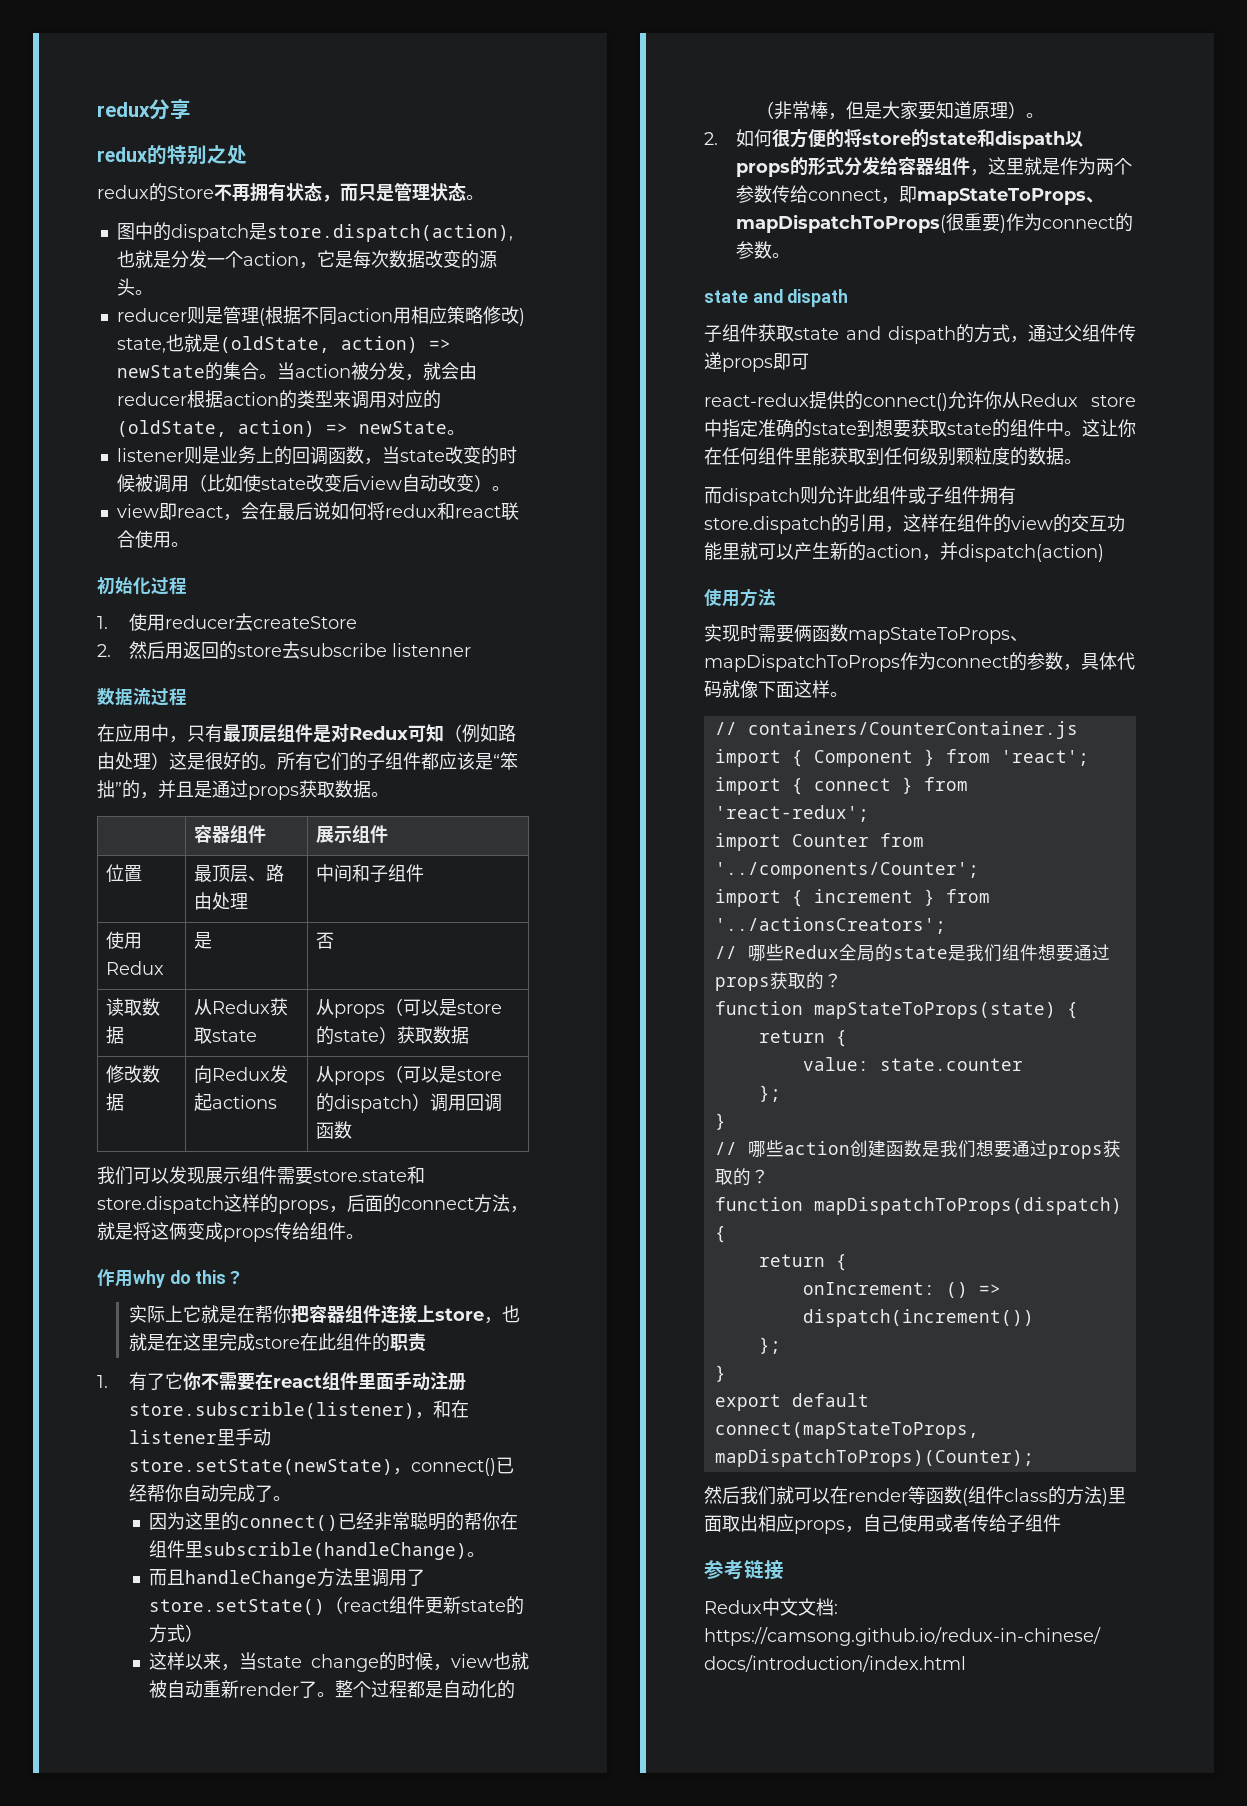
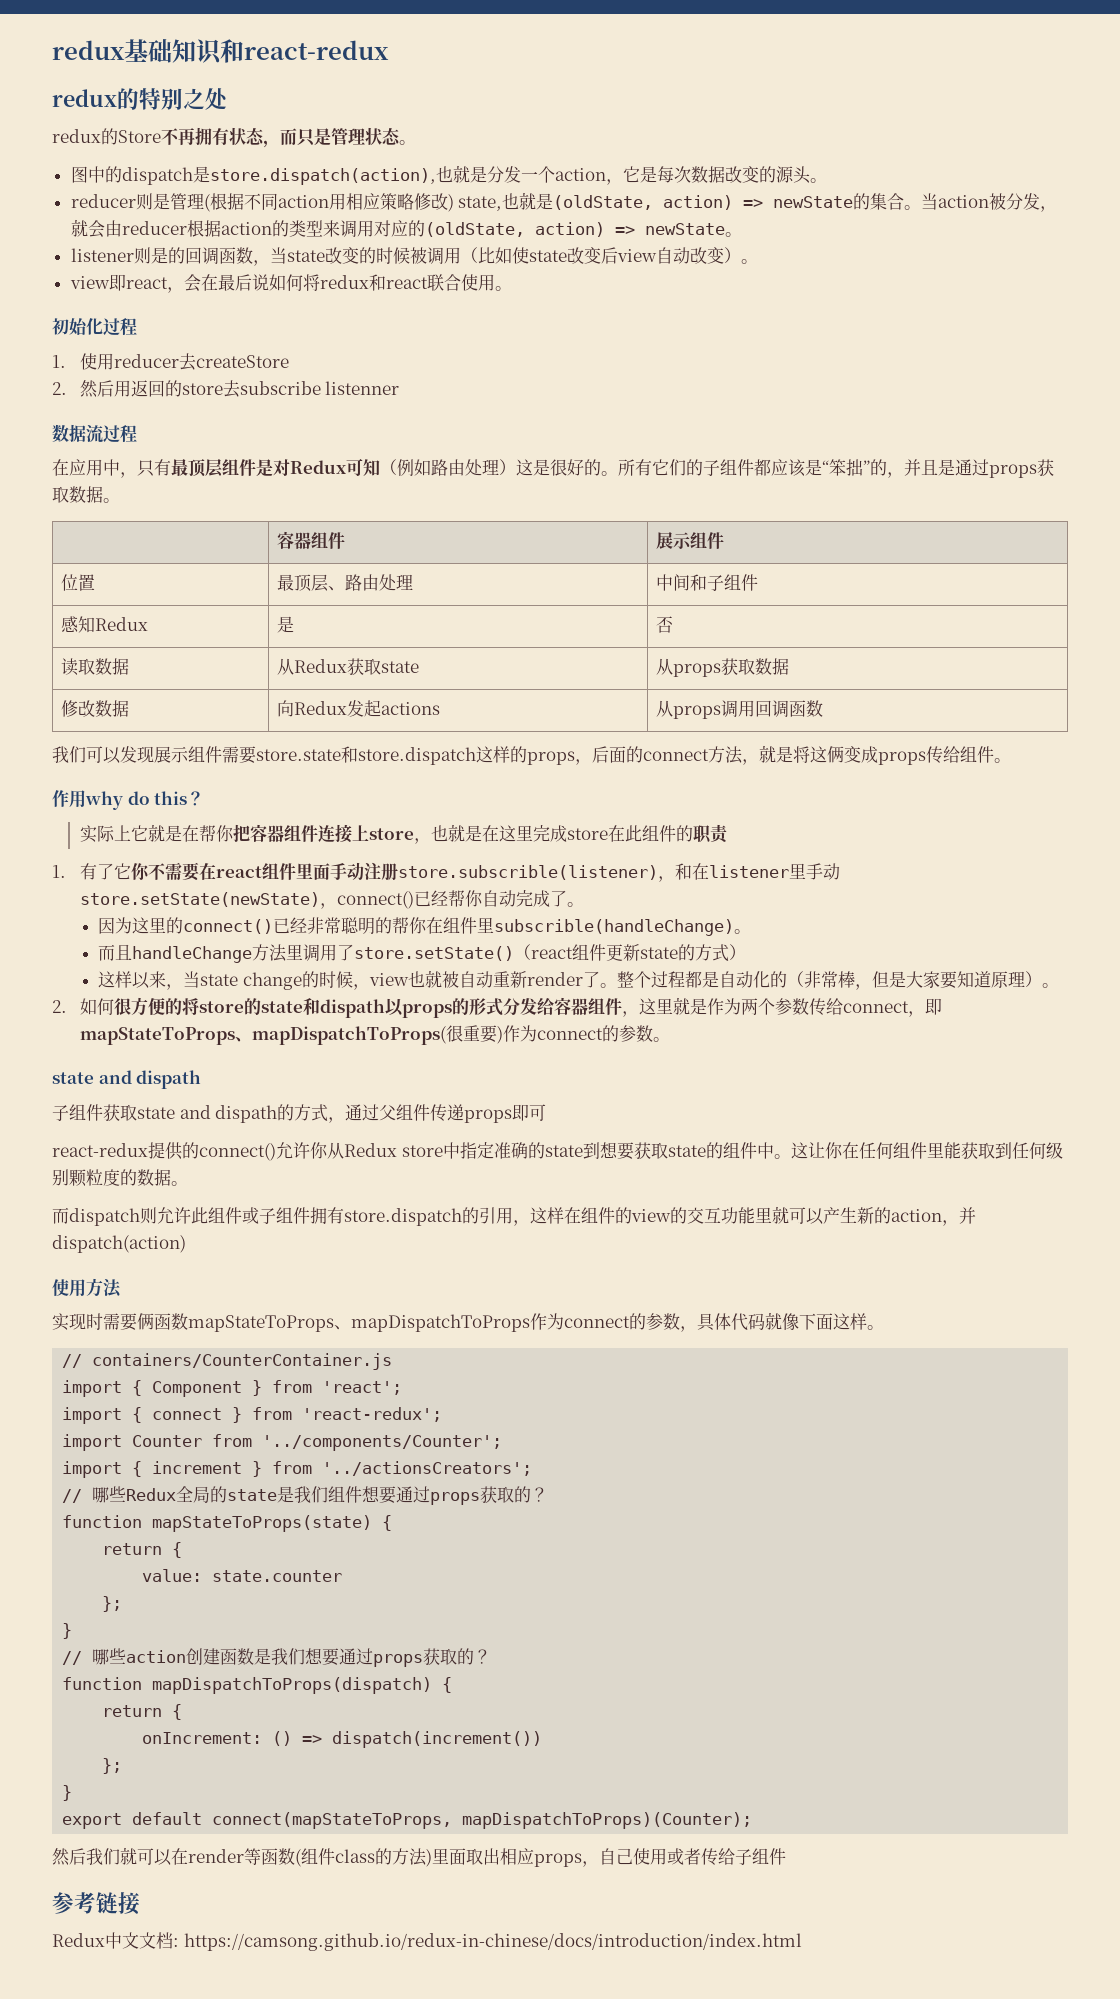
[97,99,191,120] redux分享 -> [52,39,389,65] redux基础知识和react-redux
[219,446,274,464] 业务上 -> (168, 255) none
[106,931,143,949] 使用 -> [60,616,95,633] 感知
[385,998,503,1016] [316,1026,398,1045] （可以是store的state） -> (721, 670) none
[385,1065,503,1083] [316,1093,431,1113] （可以是store的dispatch） -> (721, 712) none

